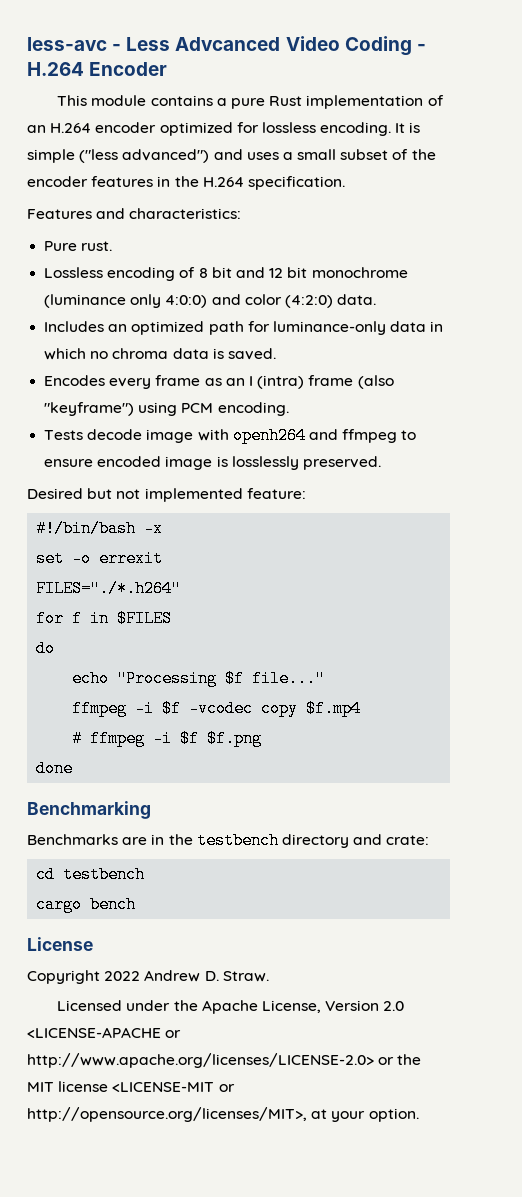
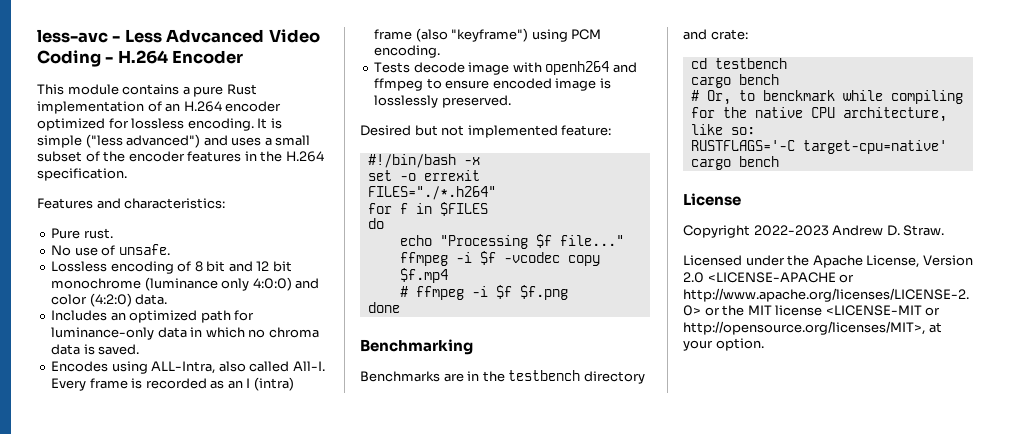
(113, 246) none -> [51,244,170,256] // No use of unsafe.
[109,375,201,389] every frame -> [111,361,325,374] [51,378,207,391] using ALL-Intra, also called All-I. Every frame is recorded
(137, 904) none -> [690,90,963,105] [690,107,947,122] [690,124,755,135] [690,140,947,154] [690,156,779,170] // # Or, to benckmark while compiling for the native CPU architecture, like so: // RUSTFLAGS='-C target-cpu=native' cargo bench
[104,971,141,981] 2022 -> [753,225,829,236] 2022-2023

